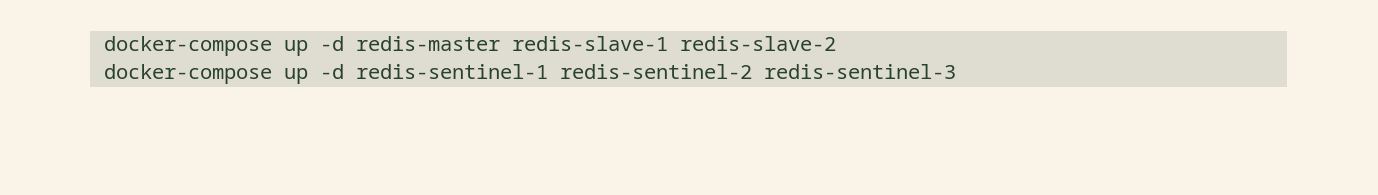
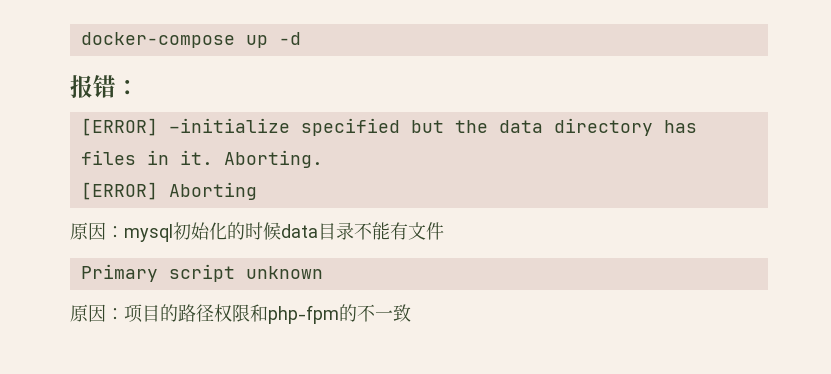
[103,36,836,56] [103,64,956,84] docker-compose up -d redis-master redis-slave-1 redis-slave-2 // docker-compose up -d redis-sentinel-1 redis-sentinel-2 redis-sentinel-3 -> [80,32,301,48] [70,75,139,98] [80,118,697,136] [80,150,323,168] [80,182,257,200] [70,222,444,242] [80,264,323,282] [70,304,411,324] docker-compose up -d // 报错： // [ERROR] –initialize specified but the data directory has files in it. Aborting. // [ERROR] Aborting // 原因：mysql初始化的时候data目录不能有文件 // Primary script unknown // 原因：项目的路径权限和php-fpm的不一致

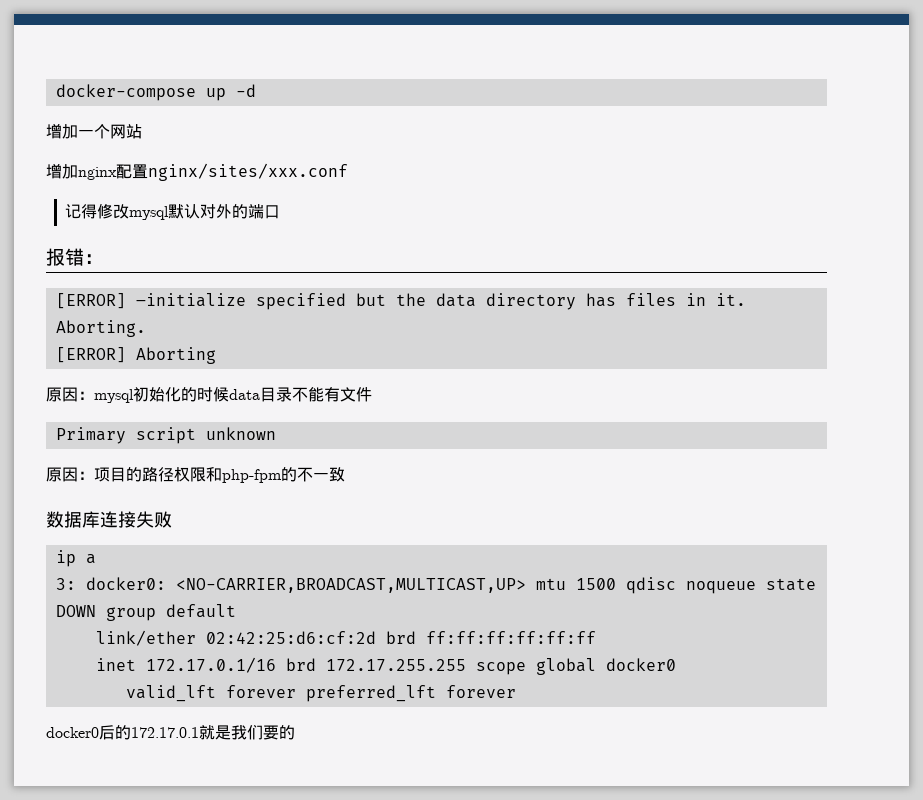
(301, 38) none -> [46,123,142,139] [46,163,348,181] [65,203,281,220] // 增加一个网站 // 增加nginx配置nginx/sites/xxx.conf // 记得修改mysql默认对外的端口
(411, 313) none -> [46,511,172,528] [55,550,96,567] [55,577,816,594] [55,604,236,621] [95,630,596,646] [95,657,676,675] [125,685,516,702] [46,725,295,740] // 数据库连接失败 // ip a // 3: docker0: <NO-CARRIER,BROADCAST,MULTICAST,UP> mtu 1500 qdisc noqueue state DOWN group default // link/ether 02:42:25:d6:cf:2d brd ff:ff:ff:ff:ff:ff // inet 172.17.0.1/16 brd 172.17.255.255 scope global docker0 // valid_lft forever preferred_lft forever // docker0后的172.17.0.1就是我们要的

